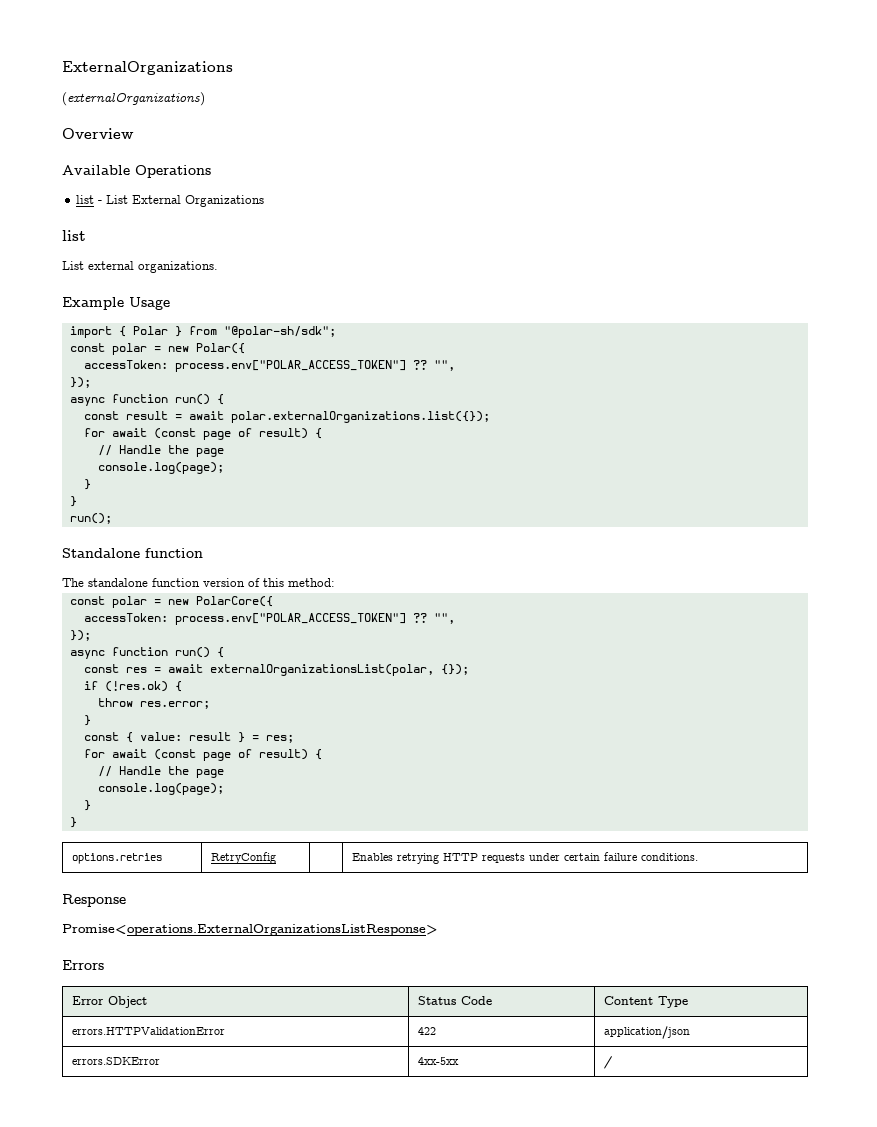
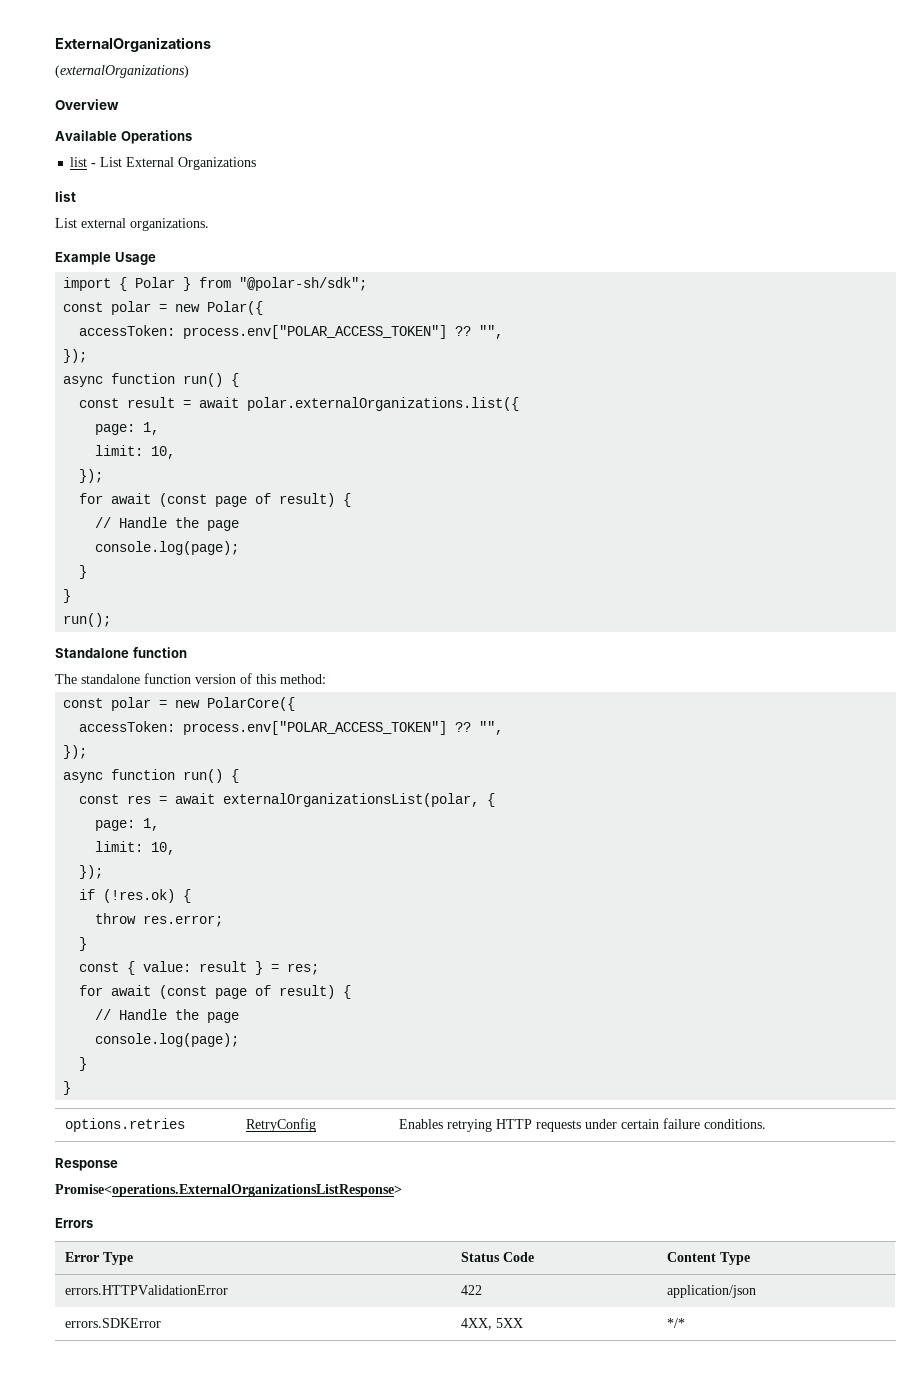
[230,411,490,423] polar.externalOrganizations.list({}); -> [247,397,520,411] [95,422,160,435] [95,445,176,459] [79,469,104,483] polar.externalOrganizations.list({ // page: 1, // limit: 10, // });
[440,664,469,675] {}); -> [487,793,496,807] [95,818,160,831] [95,841,176,855] [79,865,104,879] { // page: 1, // limit: 10, // });
[107,996,147,1008] Object -> [103,1252,134,1265] Type
[417,1057,459,1065] [603,1056,612,1069] 4xx-5xx | / -> [461,1318,524,1330] [667,1318,686,1328] 4XX, 5XX | */*

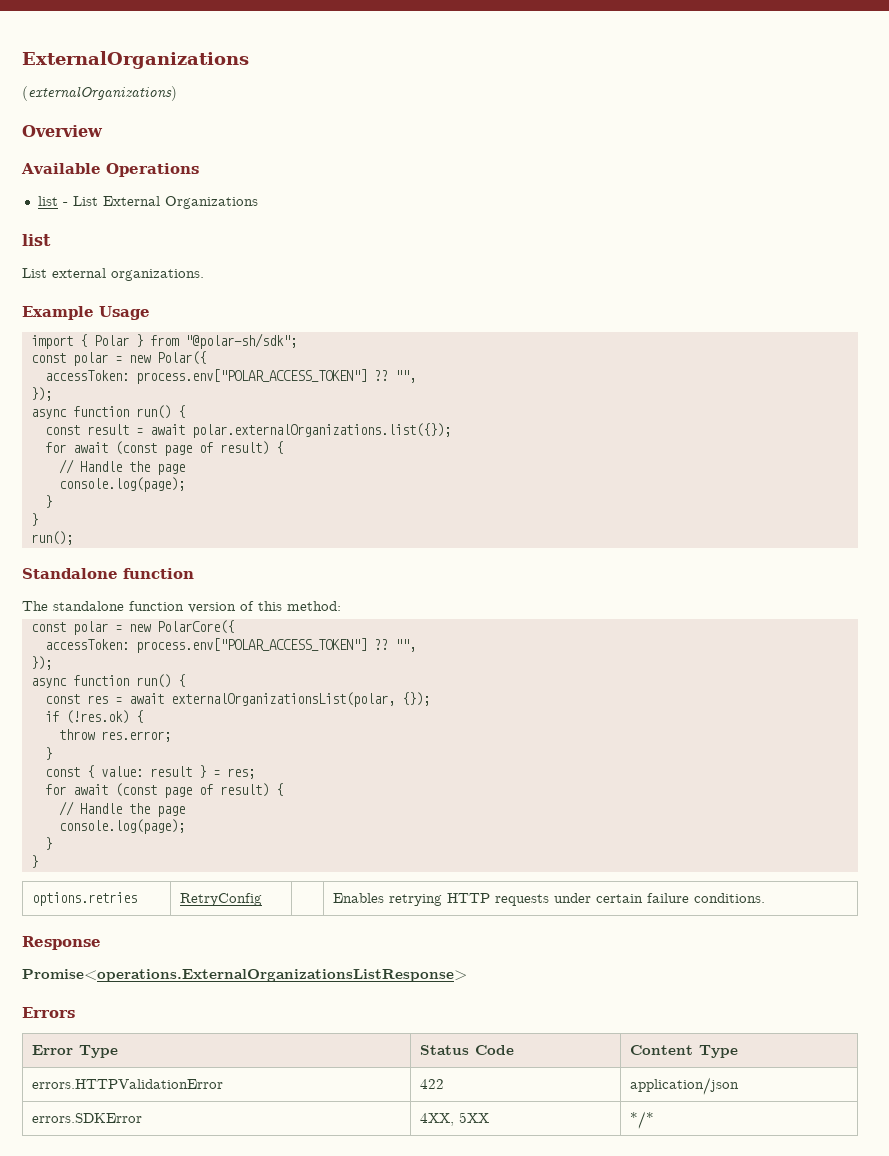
[247,397,520,411] [95,422,160,435] [95,445,176,459] [79,469,104,483] polar.externalOrganizations.list({ // page: 1, // limit: 10, // }); -> [191,423,451,438] polar.externalOrganizations.list({});
[487,793,496,807] [95,818,160,831] [95,841,176,855] [79,865,104,879] { // page: 1, // limit: 10, // }); -> [401,692,430,706] {});

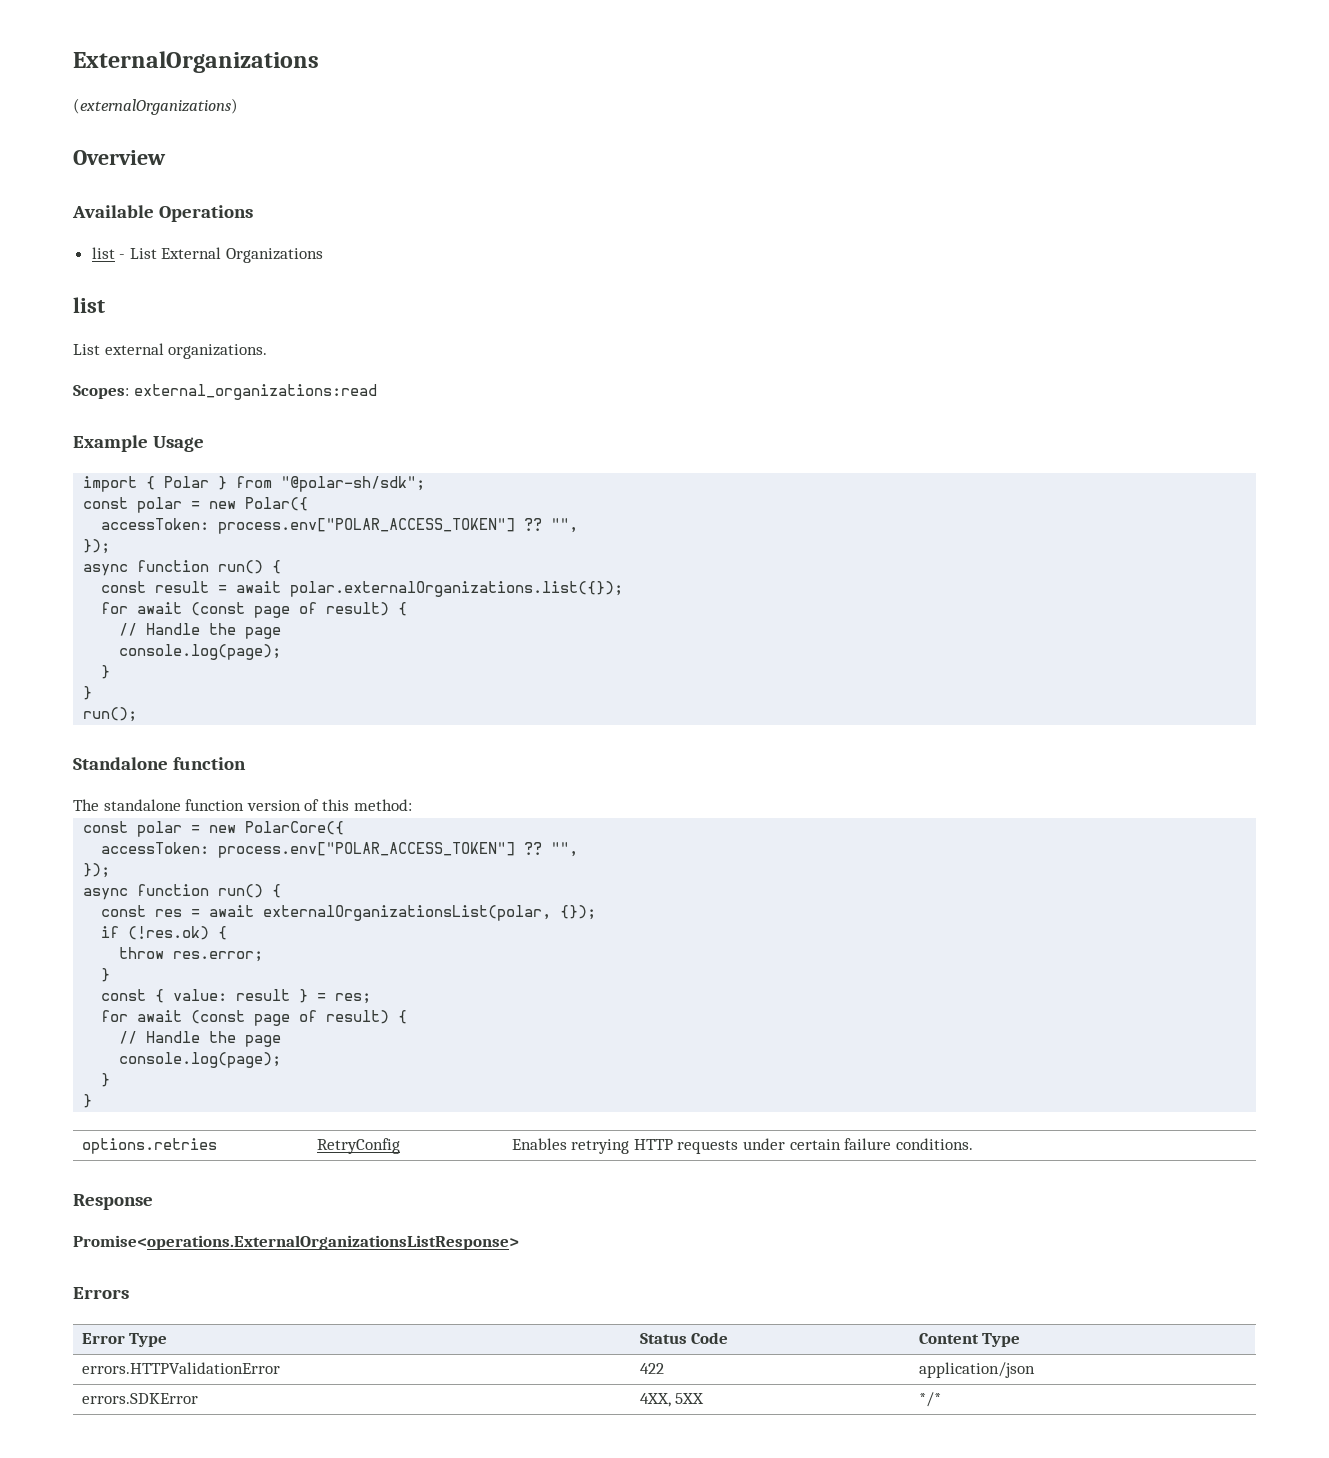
(204, 275) none -> [73,384,377,400] // Scopes: external_organizations:read

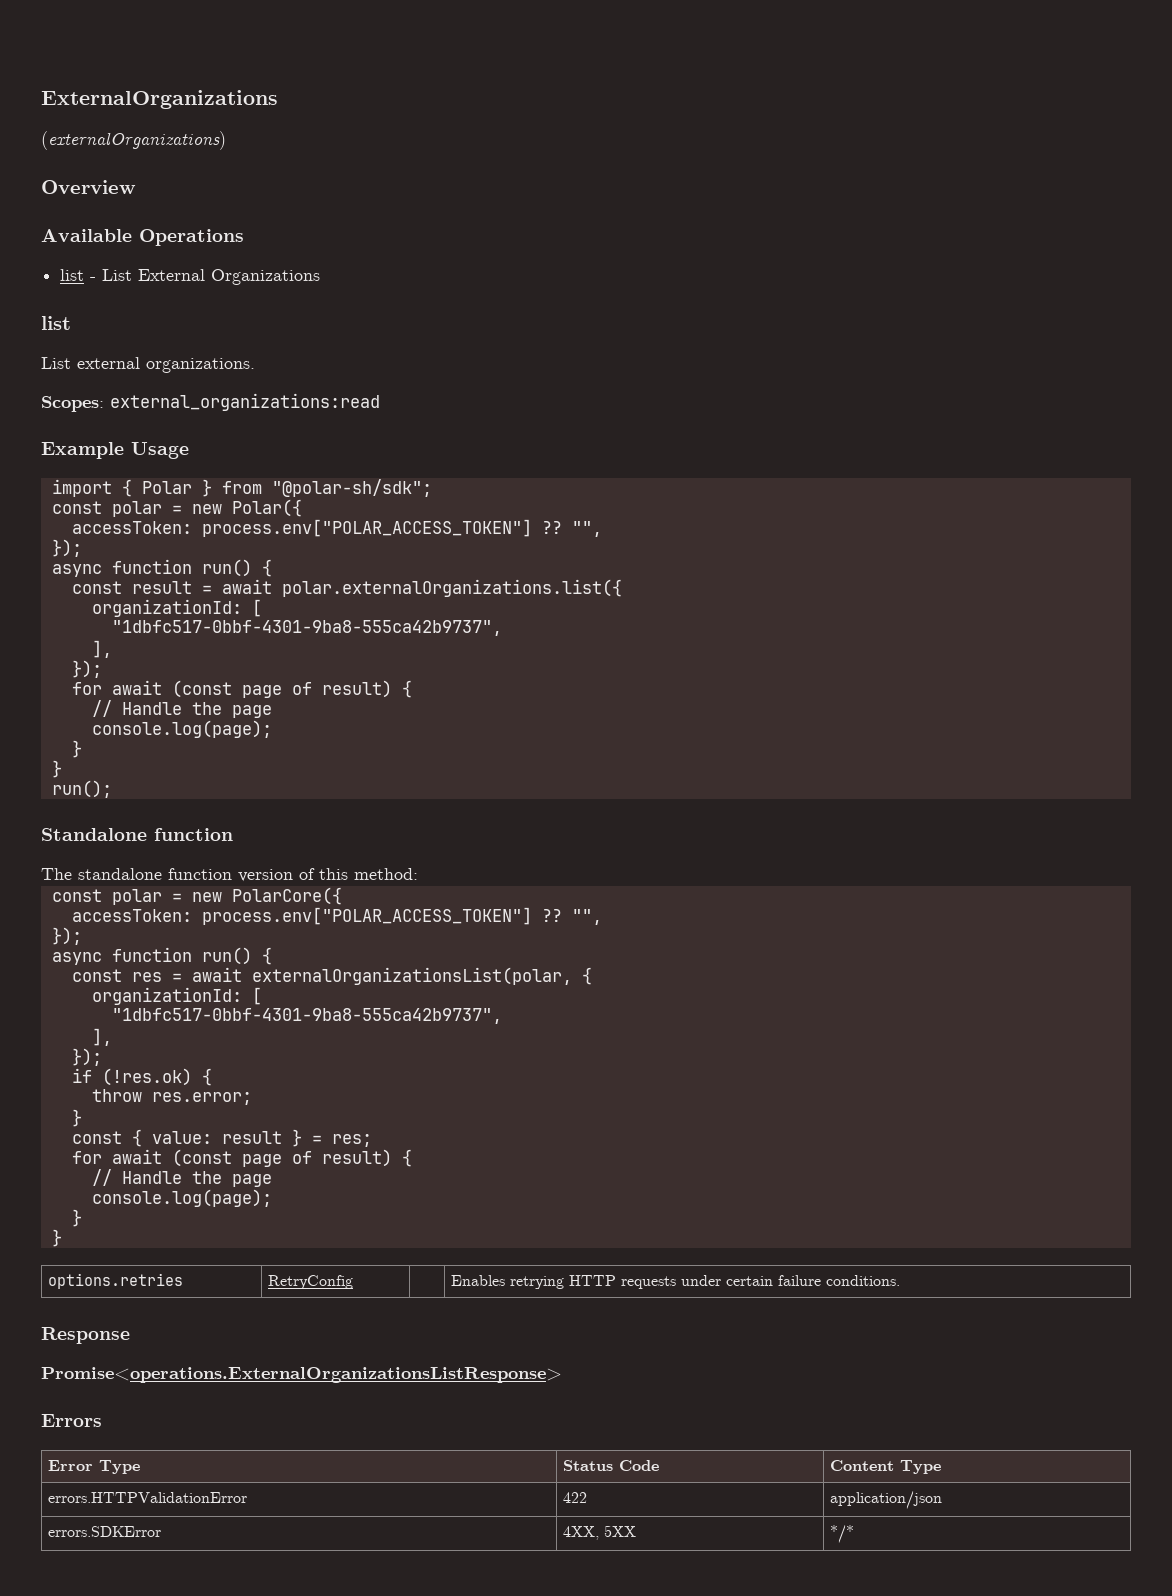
[290,581,624,597] polar.externalOrganizations.list({}); -> [281,579,622,597] [91,599,262,617] [111,620,502,636] [91,640,112,658] [71,660,102,678] polar.externalOrganizations.list({ // organizationId: [ // "1dbfc517-0bbf-4301-9ba8-555ca42b9737", // ], // });
[560,905,597,920] {}); -> [581,967,592,985] [91,987,262,1005] [111,1008,502,1024] [91,1028,112,1046] [71,1048,102,1066] { // organizationId: [ // "1dbfc517-0bbf-4301-9ba8-555ca42b9737", // ], // });

